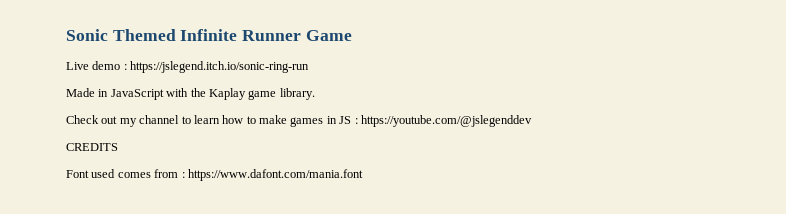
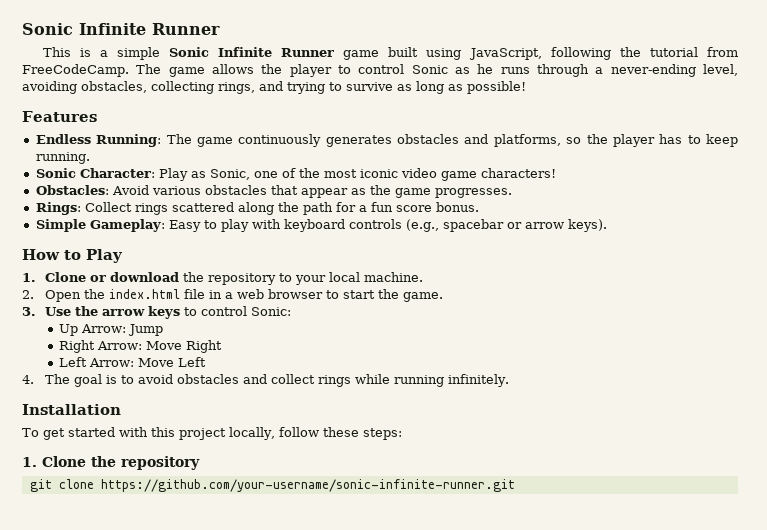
[66,29,352,41] [66,61,310,73] [66,88,315,100] [66,115,532,127] [66,143,118,151] [66,169,363,181] Sonic Themed Infinite Runner Game // Live demo : https://jslegend.itch.io/sonic-ring-run // Made in JavaScript with the Kaplay game library. // Check out my channel to learn how to make games in JS : https://youtube.com/@jslegenddev // CREDITS // Font used comes from : https://www.dafont.com/mania.font -> [22,23,220,35] [42,47,738,60] [22,64,738,77] [22,81,526,94] [22,111,97,122] [35,134,738,147] [35,152,90,164] [35,168,556,181] [35,185,512,198] [35,202,479,215] [35,219,607,232] [22,249,123,263] [22,272,424,285] [22,289,444,302] [22,306,292,319] [58,324,163,336] [58,340,222,353] [58,357,206,367] [22,374,510,387] [22,404,121,415] [22,427,402,440] [22,456,200,470] [29,479,515,492] Sonic Infinite Runner // This is a simple Sonic Infinite Runner game built using JavaScript, following the tutorial from FreeCodeCamp. The game allows the player to control Sonic as he runs through a never-ending level, avoiding obstacles, collecting rings, and trying to survive as long as possible! // Features // Endless Running: The game continuously generates obstacles and platforms, so the player has to keep running. // Sonic Character: Play as Sonic, one of the most iconic video game characters! // Obstacles: Avoid various obstacles that appear as the game progresses. // Rings: Collect rings scattered along the path for a fun score bonus. // Simple Gameplay: Easy to play with keyboard controls (e.g., spacebar or arrow keys). // How to Play // 1. Clone or download the repository to your local machine. // 2. Open the index.html file in a web browser to start the game. // 3. Use the arrow keys to control Sonic: // Up Arrow: Jump // Right Arrow: Move Right // Left Arrow: Move Left // 4. The goal is to avoid obstacles and collect rings while running infinitely. // Installation // To get started with this project locally, follow these steps: // 1. Clone the repository // git clone https://github.com/your-username/sonic-infinite-runner.git

